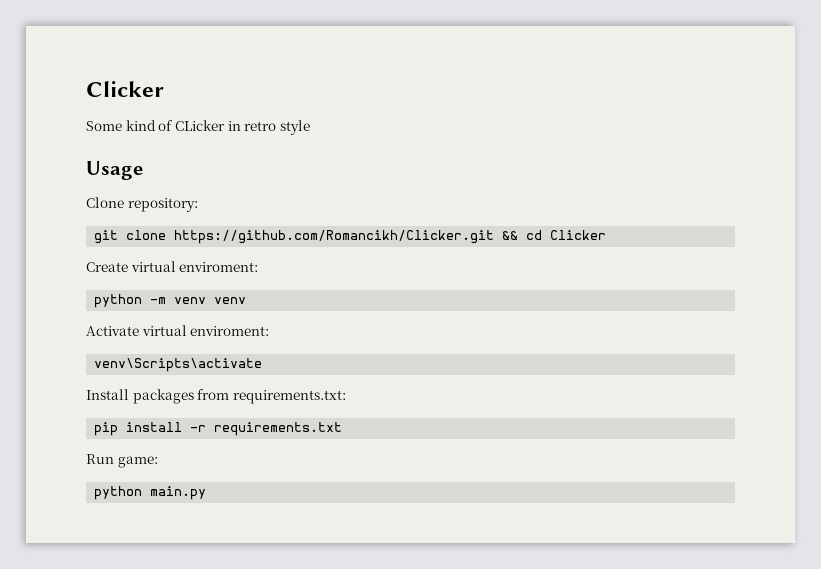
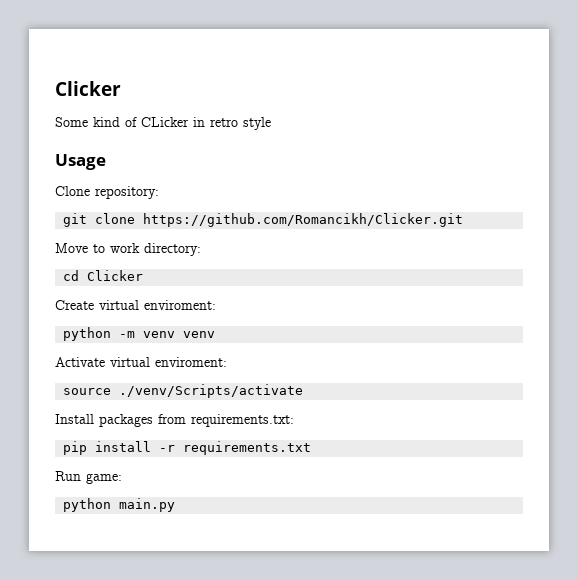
[502,231,519,240] && -> [55,243,201,256] // Move to work directory: //
[94,358,263,372] venv\Scripts\activate -> [63,384,304,398] source ./venv/Scripts/activate

